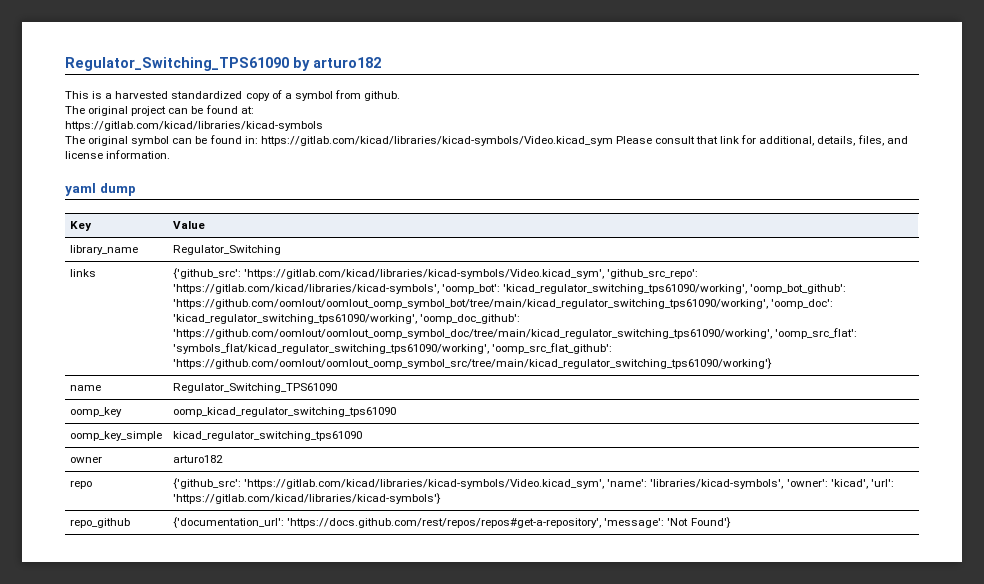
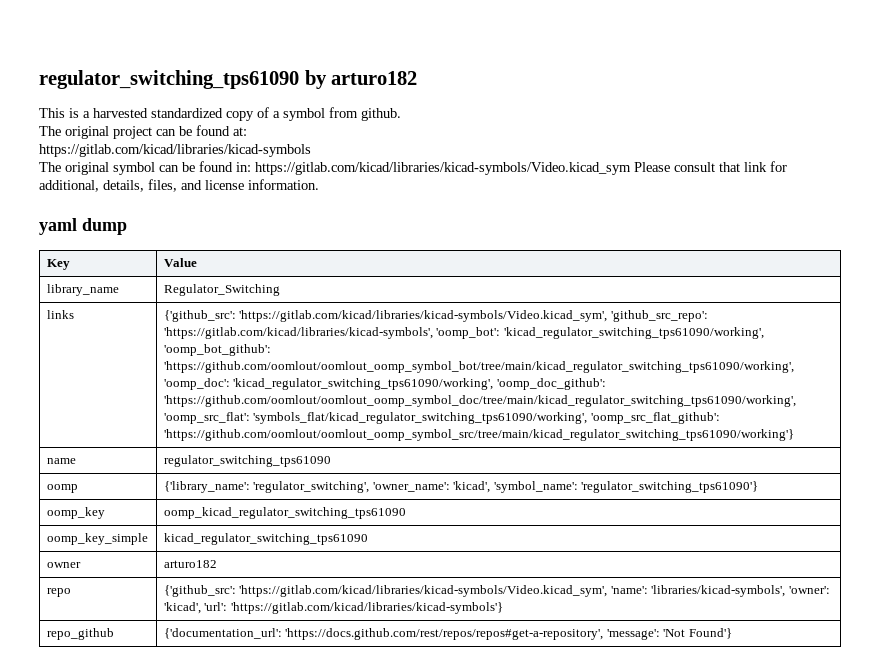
[65,57,289,71] Regulator_Switching_TPS61090 -> [39,70,299,89] regulator_switching_tps61090
[173,383,338,393] Regulator_Switching_TPS61090 -> [163,455,331,467] [46,484,78,493] [163,481,759,493] regulator_switching_tps61090 // oomp | {'library_name': 'regulator_switching', 'owner_name': 'kicad', 'symbol_name': 'regulator_switching_tps61090'}

